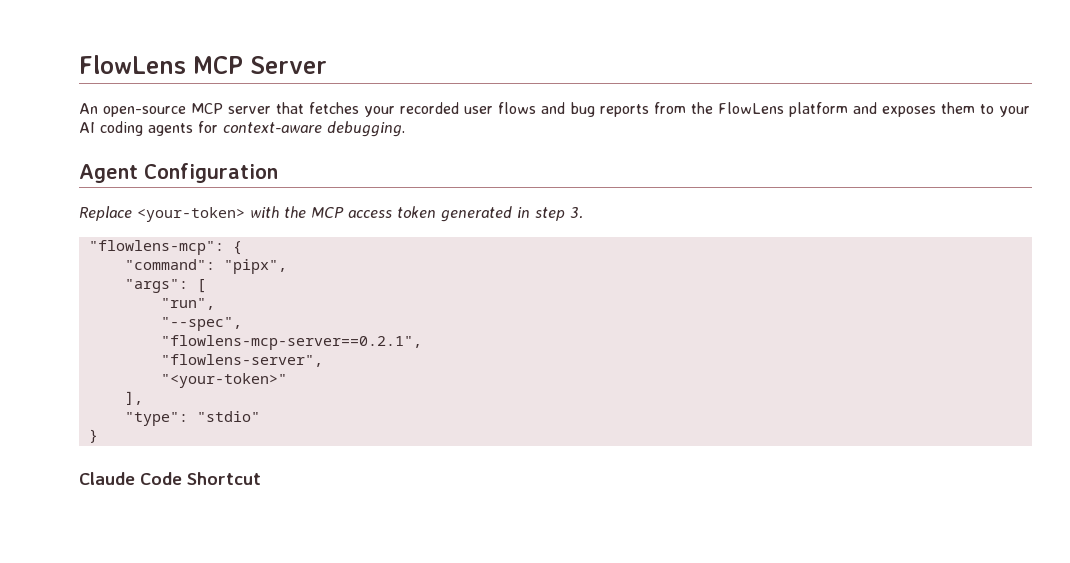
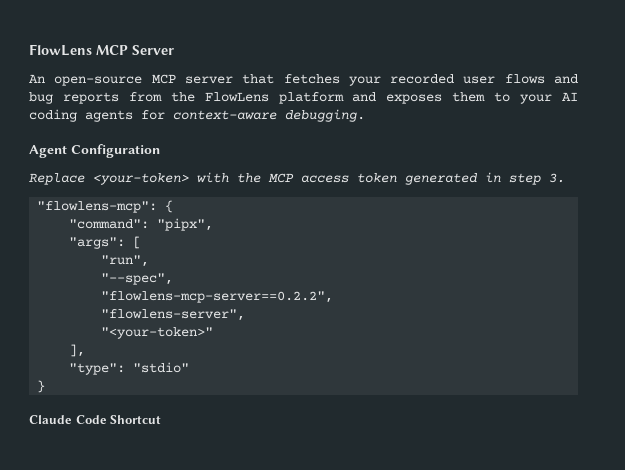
[160,335,422,350] "flowlens-mcp-server==0.2.1", -> [101,291,334,303] "flowlens-mcp-server==0.2.2",

